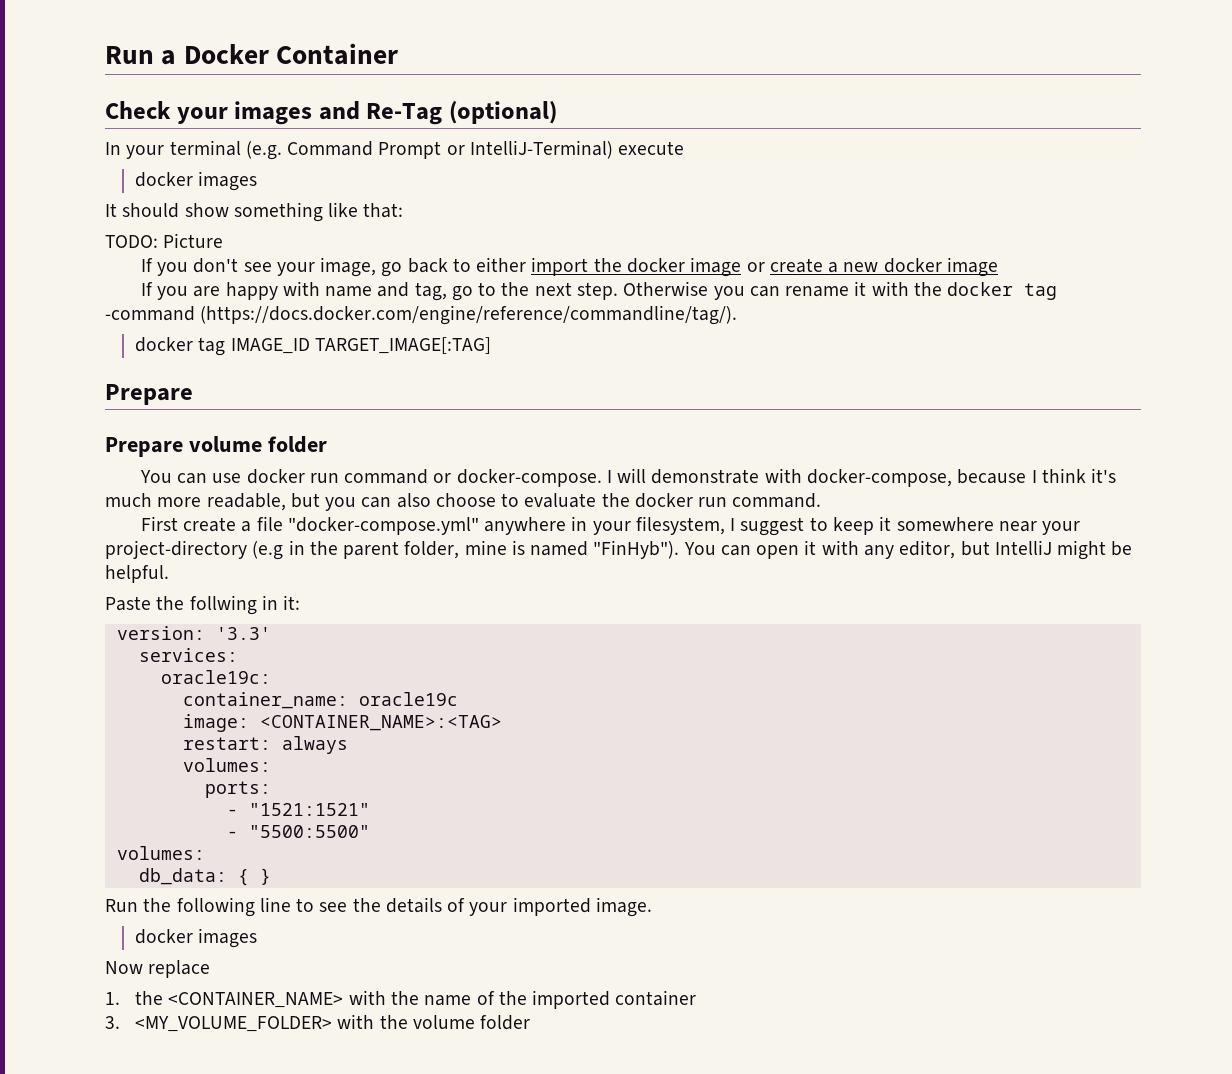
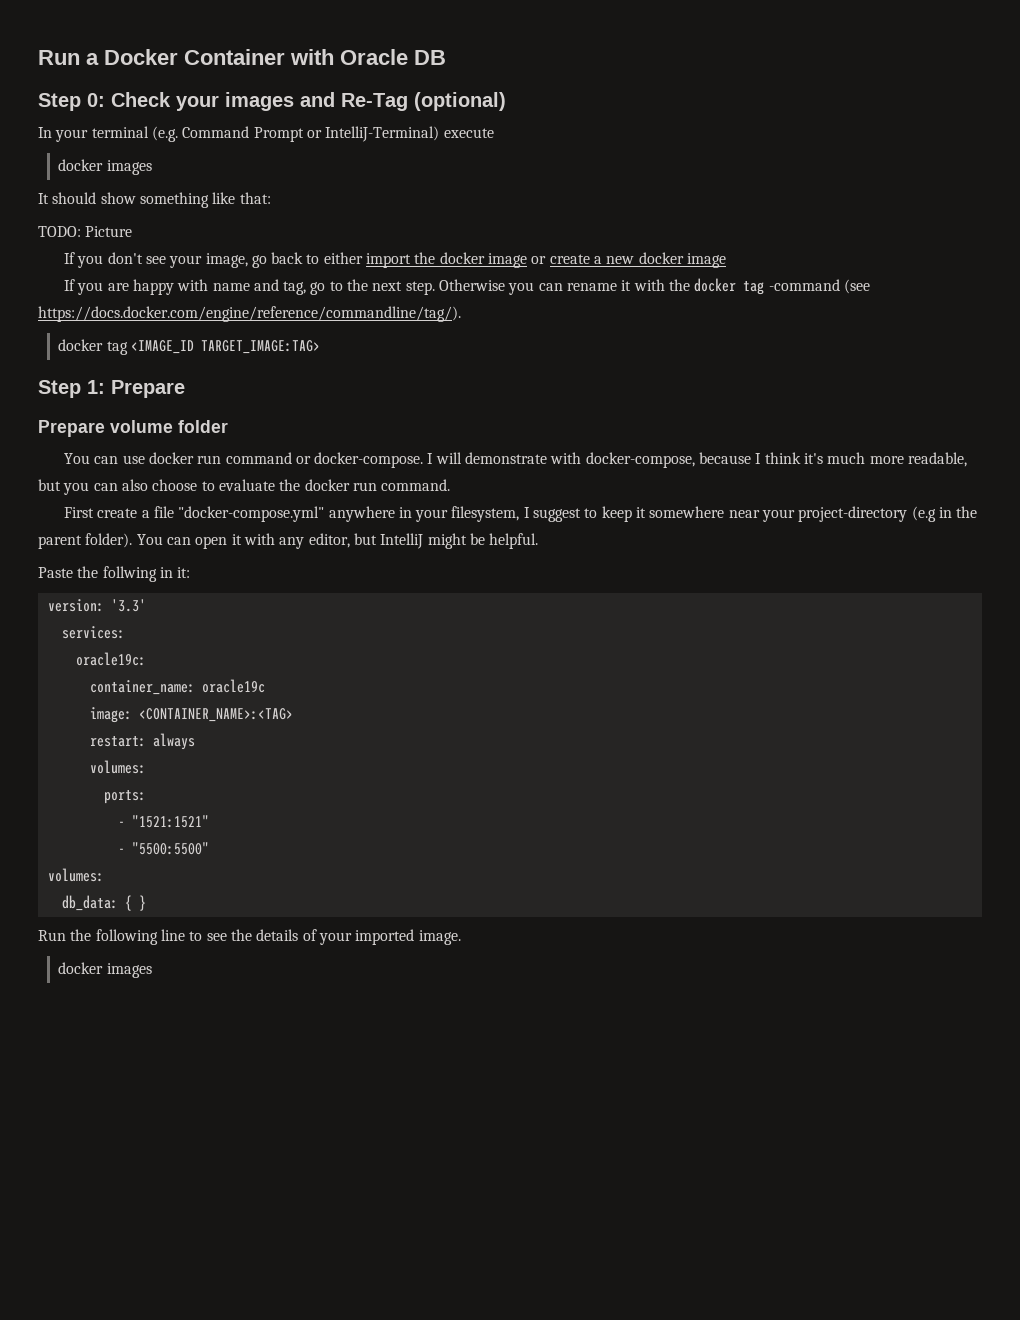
(399, 54) // -> [290,49,446,65] [38,93,105,111] with Oracle DB // Step 0:
[200,305,738,325] [135,337,491,356] (https://docs.docker.com/engine/reference/commandline/tag/). // docker tag IMAGE_ID TARGET_IMAGE[:TAG] // -> [843,279,870,294] [38,306,461,322] [58,339,321,355] [38,380,105,398] (see https://docs.docker.com/engine/reference/commandline/tag/). // docker tag <IMAGE_ID TARGET_IMAGE:TAG> // Step 1:
[404,540,680,559] folder, mine is named "FinHyb"). -> [85,533,133,548] folder).
[105,960,211,978] [105,990,697,1009] [105,1014,531,1032] // Now replace // 1. the <CONTAINER_NAME> with the name of the imported container // 3. <MY_VOLUME_FOLDER> with the volume folder -> (152, 970) none

